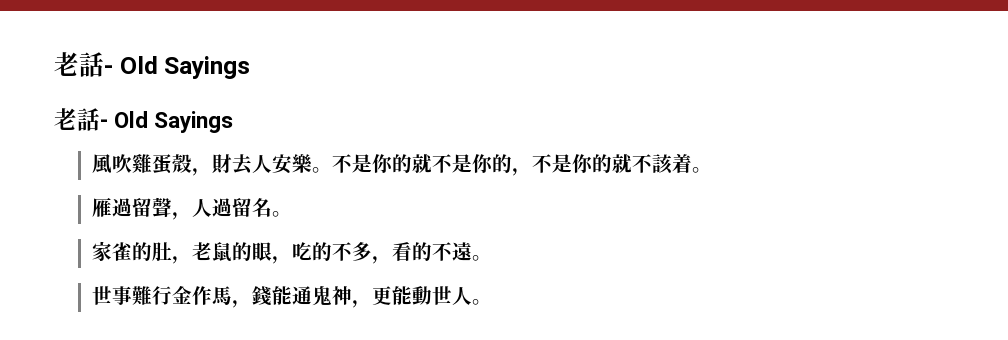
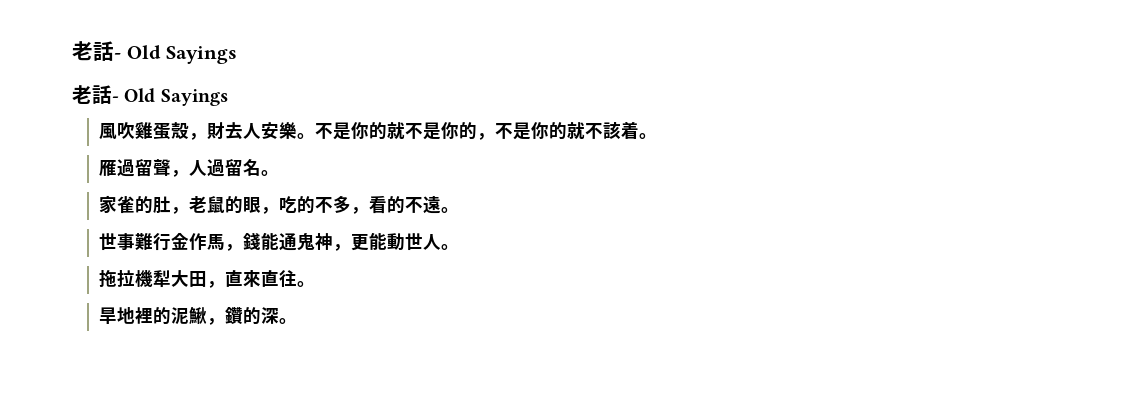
(492, 302) none -> [98,270,315,288] [98,307,297,325] // 拖拉機犁大田，直來直往。 // 旱地裡的泥鰍，鑽的深。

